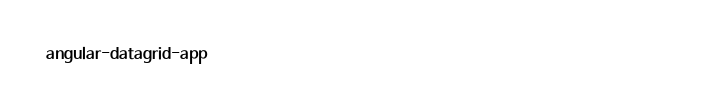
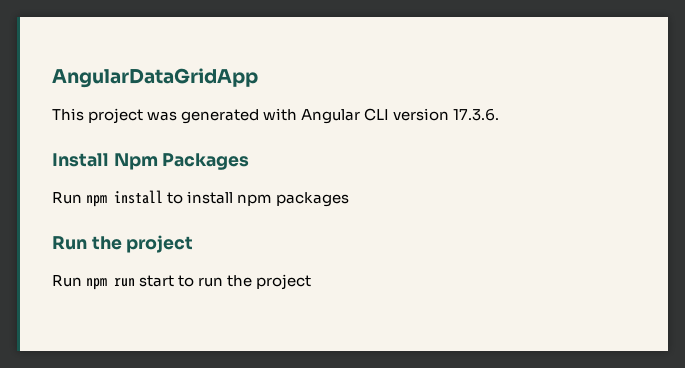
[46,46,208,64] angular-datagrid-app -> [52,68,258,88] [52,108,500,124] [52,153,250,170] [52,190,350,207] [52,235,194,253] [52,274,312,290] AngularDataGridApp // This project was generated with Angular CLI version 17.3.6. // Install Npm Packages // Run npm install to install npm packages // Run the project // Run npm run start to run the project

